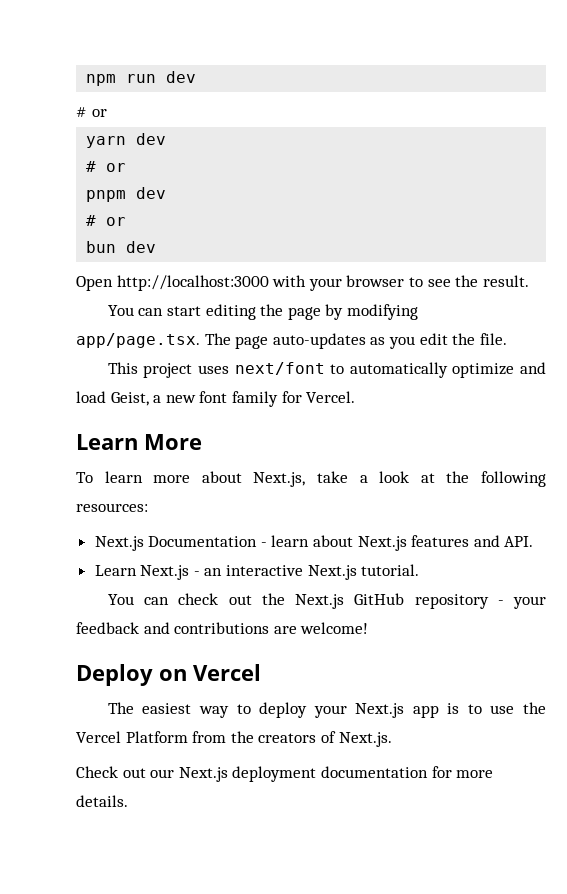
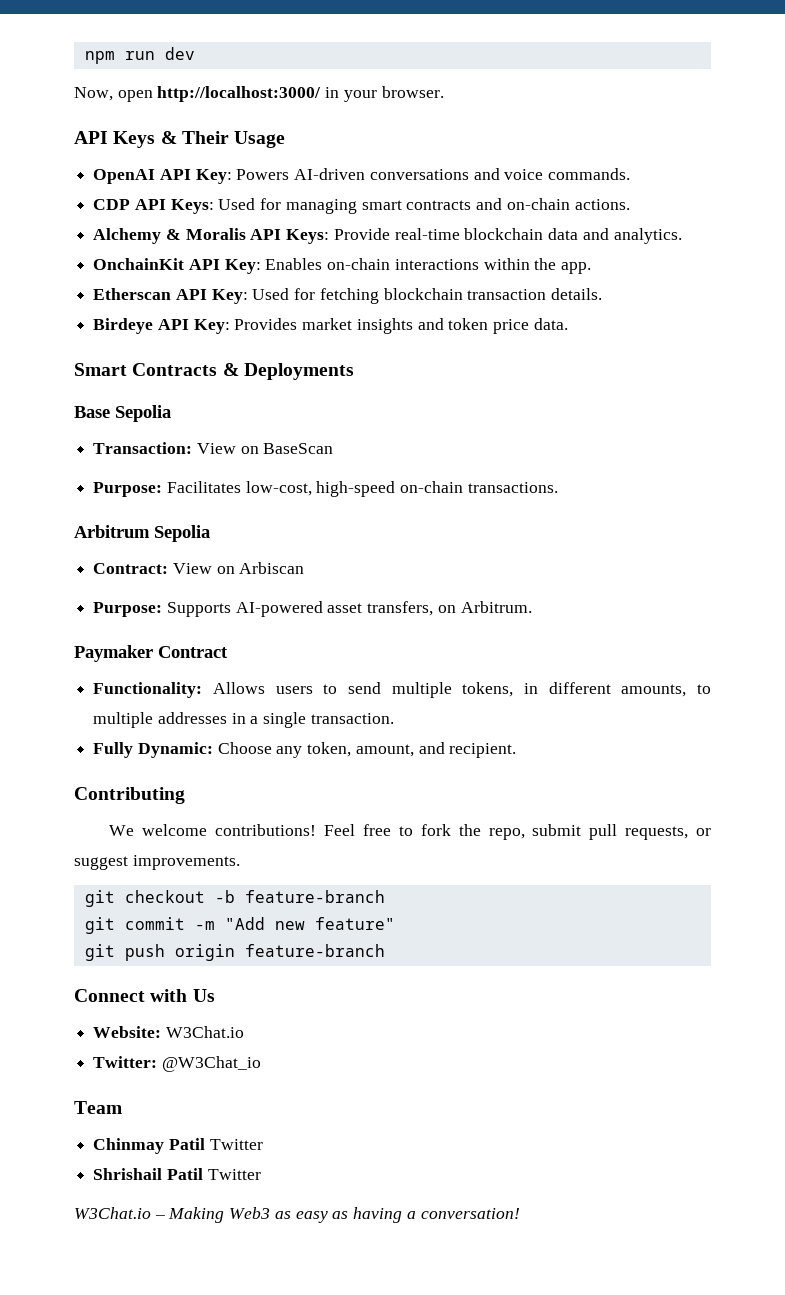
[76,107,107,117] [86,133,167,148] [86,161,127,172] [86,187,167,202] [86,215,127,226] [86,241,157,253] [76,275,529,291] [107,304,418,320] [76,333,507,349] [107,362,546,378] [76,391,356,407] [76,434,202,450] [76,471,547,487] [76,503,148,512] [94,535,534,551] [94,564,420,580] [107,593,546,609] [76,622,369,634] [76,664,261,686] [107,702,546,718] [76,731,392,747] [76,766,494,782] [76,795,128,807] # or // yarn dev // # or // pnpm dev // # or // bun dev // Open http://localhost:3000 with your browser to see the result. // You can start editing the page by modifying app/page.tsx. The page auto-updates as you edit the file. // This project uses next/font to automatically optimize and load Geist, a new font family for Vercel. // Learn More // To learn more about Next.js, take a look at the following resources: // Next.js Documentation - learn about Next.js features and API. // Learn Next.js - an interactive Next.js tutorial. // You can check out the Next.js GitHub repository - your feedback and contributions are welcome! // Deploy on Vercel // The easiest way to deploy your Next.js app is to use the Vercel Platform from the creators of Next.js. // Check out our Next.js deployment documentation for more details. -> [74,86,444,102] [74,131,286,148] [93,168,631,184] [93,198,630,214] [93,228,682,244] [93,258,592,274] [93,288,603,304] [93,318,568,334] [74,363,354,380] [74,405,171,422] [93,442,334,454] [93,481,558,497] [74,525,210,542] [93,562,305,574] [93,601,532,617] [74,645,228,662] [93,682,711,698] [93,712,394,728] [93,742,517,758] [74,787,185,804] [109,824,711,840] [74,855,240,870] [84,890,385,907] [84,917,395,934] [84,944,385,961] [74,989,215,1002] [93,1026,244,1038] [93,1056,261,1072] [74,1101,122,1114] [93,1138,263,1154] [93,1168,261,1180] [74,1207,520,1223] Now, open http://localhost:3000/ in your browser. // API Keys & Their Usage // OpenAI API Key: Powers AI-driven conversations and voice commands. // CDP API Keys: Used for managing smart contracts and on-chain actions. // Alchemy & Moralis API Keys: Provide real-time blockchain data and analytics. // OnchainKit API Key: Enables on-chain interactions within the app. // Etherscan API Key: Used for fetching blockchain transaction details. // Birdeye API Key: Provides market insights and token price data. // Smart Contracts & Deployments // Base Sepolia // Transaction: View on BaseScan // Purpose: Facilitates low-cost, high-speed on-chain transactions. // Arbitrum Sepolia // Contract: View on Arbiscan // Purpose: Supports AI-powered asset transfers, on Arbitrum. // Paymaker Contract // Functionality: Allows users to send multiple tokens, in different amounts, to multiple addresses in a single transaction. // Fully Dynamic: Choose any token, amount, and recipient. // Contributing // We welcome contributions! Feel free to fork the repo, submit pull requests, or suggest improvements. // git checkout -b feature-branch // git commit -m "Add new feature" // git push origin feature-branch // Connect with Us // Website: W3Chat.io // Twitter: @W3Chat_io // Team // Chinmay Patil Twitter // Shrishail Patil Twitter // W3Chat.io – Making Web3 as easy as having a conversation!

